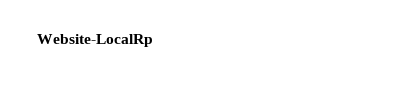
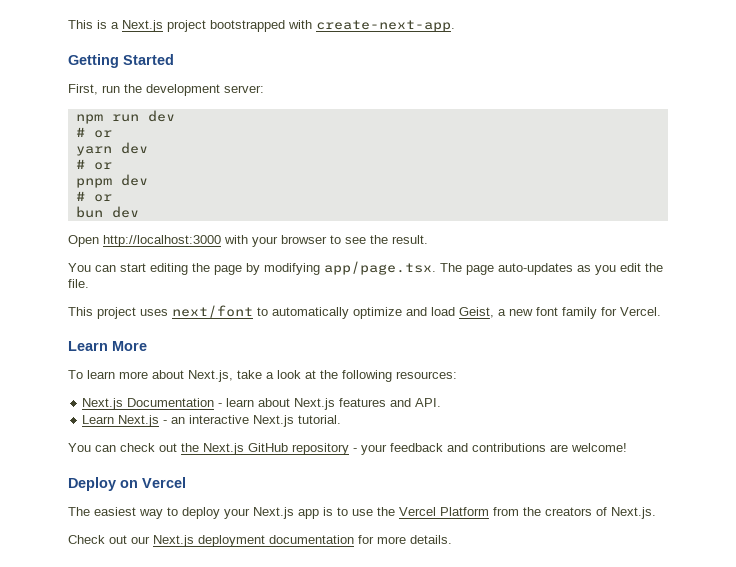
[37,34,153,47] Website-LocalRp -> [68,20,455,32] [68,54,174,68] [68,84,264,96] [75,110,175,124] [75,127,112,138] [75,142,148,156] [75,159,112,170] [75,174,148,188] [75,191,112,202] [75,206,139,218] [68,235,428,247] [68,261,663,275] [68,279,89,288] [68,305,661,319] [68,341,147,351] [68,370,457,382] [82,398,442,410] [82,415,342,427] [68,443,627,455] [68,477,186,491] [68,507,656,519] [68,535,452,547] This is a Next.js project bootstrapped with create-next-app. // Getting Started // First, run the development server: // npm run dev // # or // yarn dev // # or // pnpm dev // # or // bun dev // Open http://localhost:3000 with your browser to see the result. // You can start editing the page by modifying app/page.tsx. The page auto-updates as you edit the file. // This project uses next/font to automatically optimize and load Geist, a new font family for Vercel. // Learn More // To learn more about Next.js, take a look at the following resources: // Next.js Documentation - learn about Next.js features and API. // Learn Next.js - an interactive Next.js tutorial. // You can check out the Next.js GitHub repository - your feedback and contributions are welcome! // Deploy on Vercel // The easiest way to deploy your Next.js app is to use the Vercel Platform from the creators of Next.js. // Check out our Next.js deployment documentation for more details.

